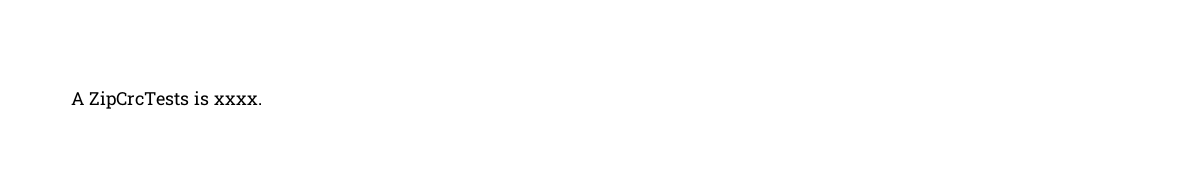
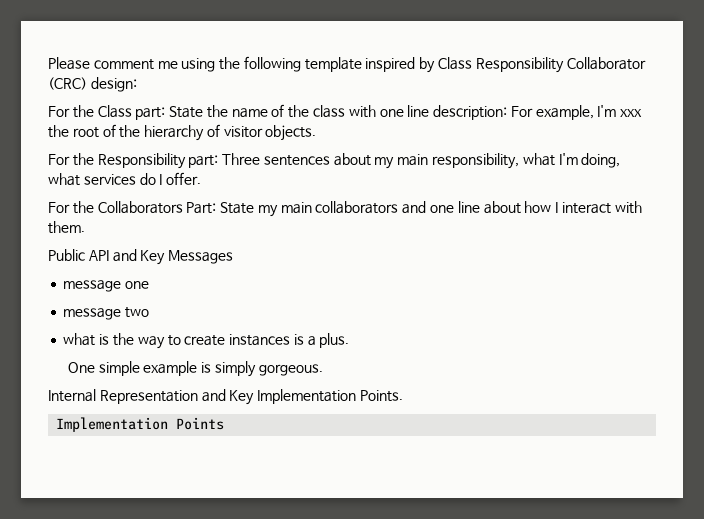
[71,91,262,109] A ZipCrcTests is xxxx. -> [48,56,646,73] [48,77,137,92] [48,104,643,120] [48,124,317,141] [48,153,621,169] [48,172,202,186] [48,201,642,217] [48,221,85,234] [48,249,234,265] [63,280,150,292] [63,307,150,320] [63,333,350,349] [67,361,323,377] [48,389,403,405] [56,417,225,432] Please comment me using the following template inspired by Class Responsibility Collaborator (CRC) design: // For the Class part: State the name of the class with one line description: For example, I'm xxx the root of the hierarchy of visitor objects. // For the Responsibility part: Three sentences about my main responsibility, what I'm doing, what services do I offer. // For the Collaborators Part: State my main collaborators and one line about how I interact with them. // Public API and Key Messages // message one // message two // what is the way to create instances is a plus. // One simple example is simply gorgeous. // Internal Representation and Key Implementation Points. // Implementation Points

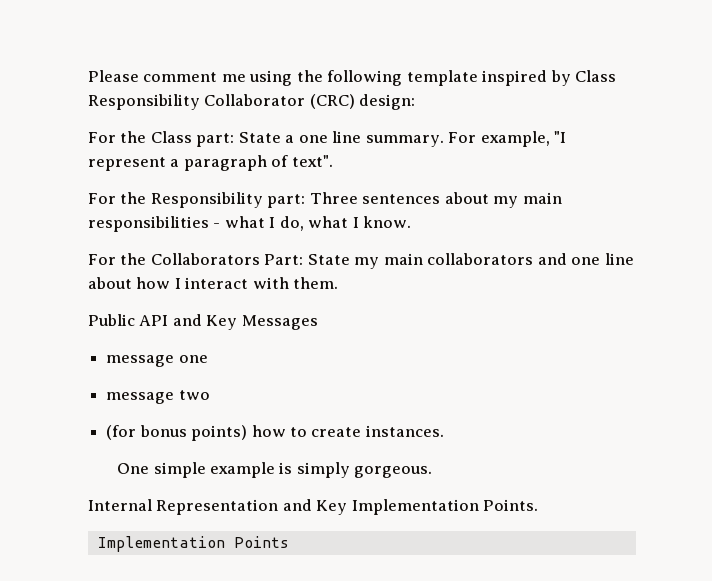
[206,104,508,120] the name of the class with one line description: -> [285,131,444,147] a one line summary.
[597,105,643,117] [48,124,317,141] I'm xxx the root of the hierarchy of visitor objects. -> [554,131,567,143] [88,155,333,171] "I represent a paragraph of text".
[432,153,621,169] [48,172,202,186] responsibility, what I'm doing, what services do I offer. -> [88,216,412,232] responsibilities - what I do, what I know.
[63,333,350,349] what is the way to create instances is a plus. -> [106,425,444,441] (for bonus points) how to create instances.

